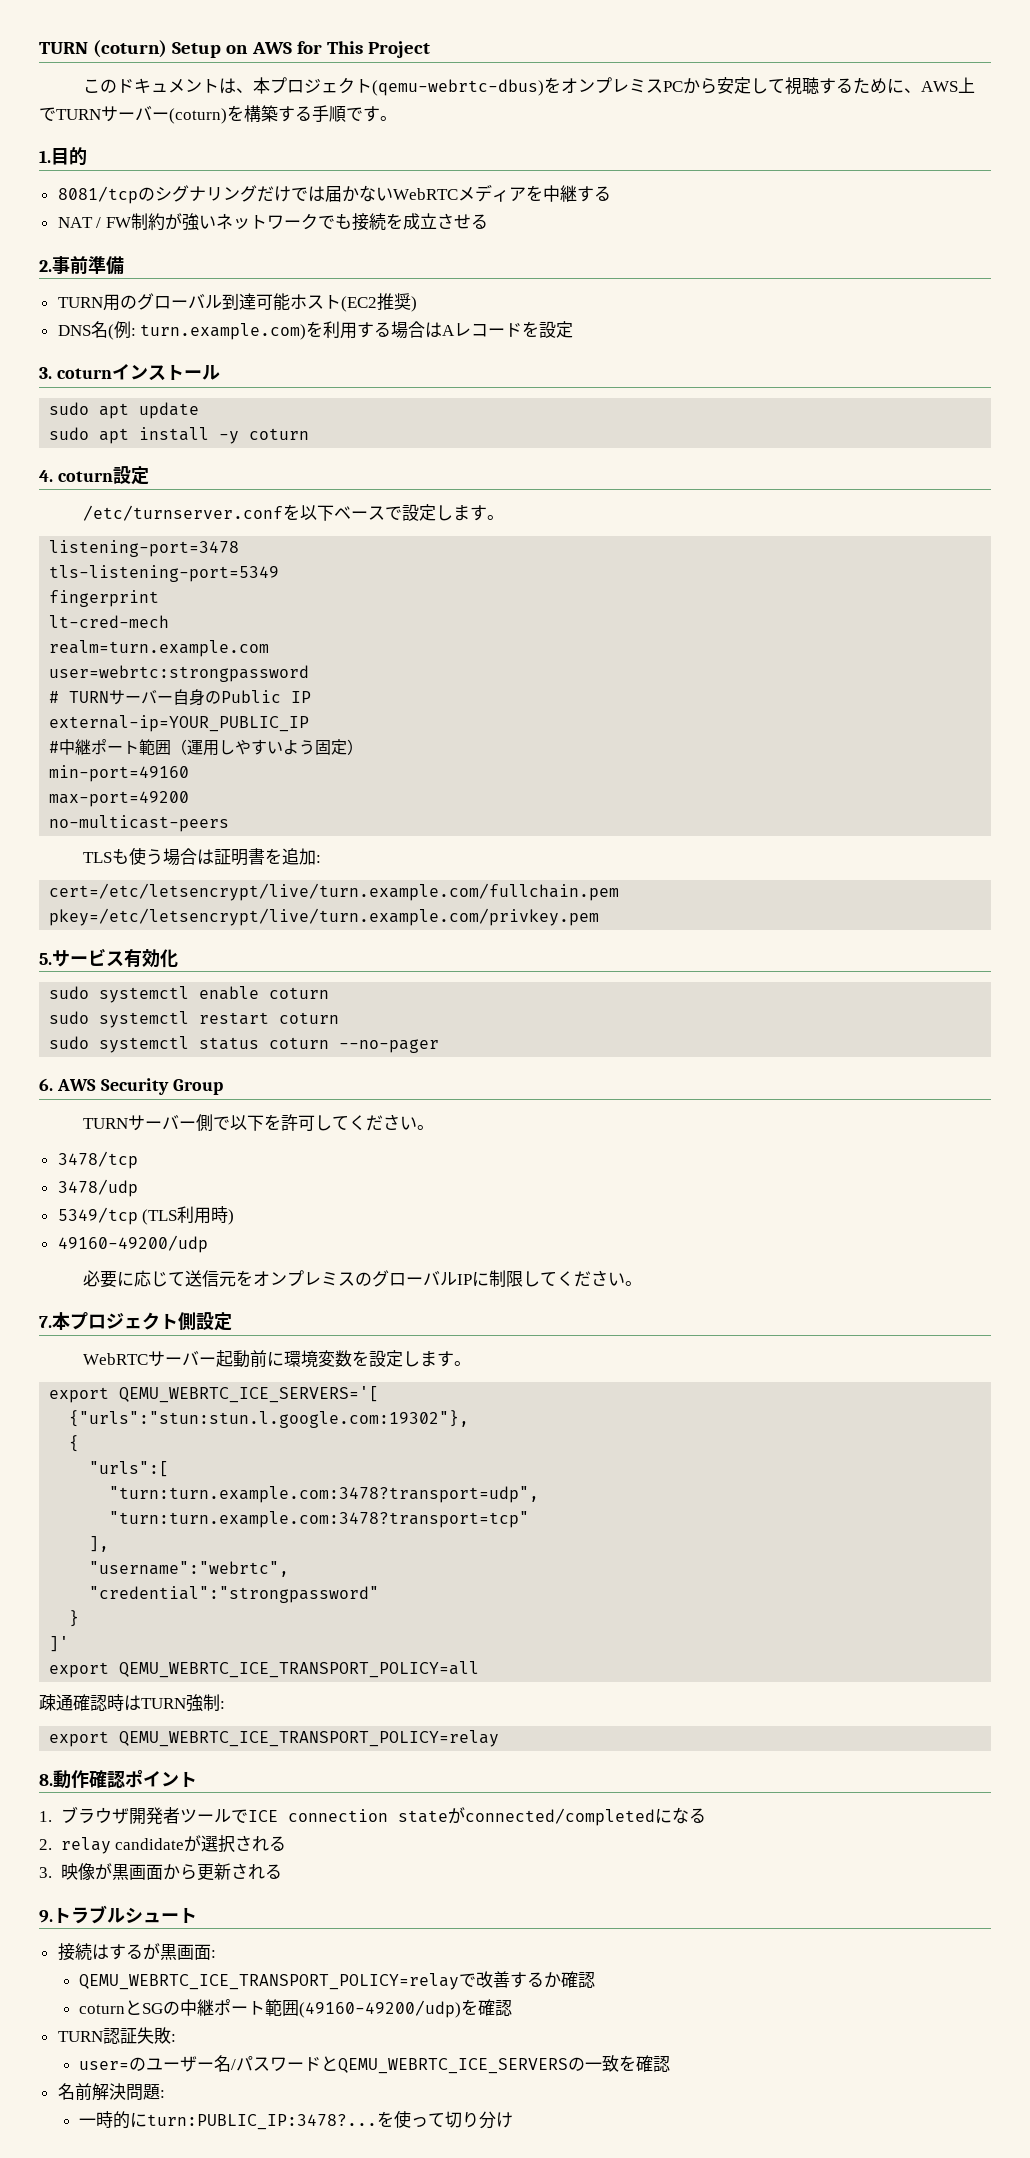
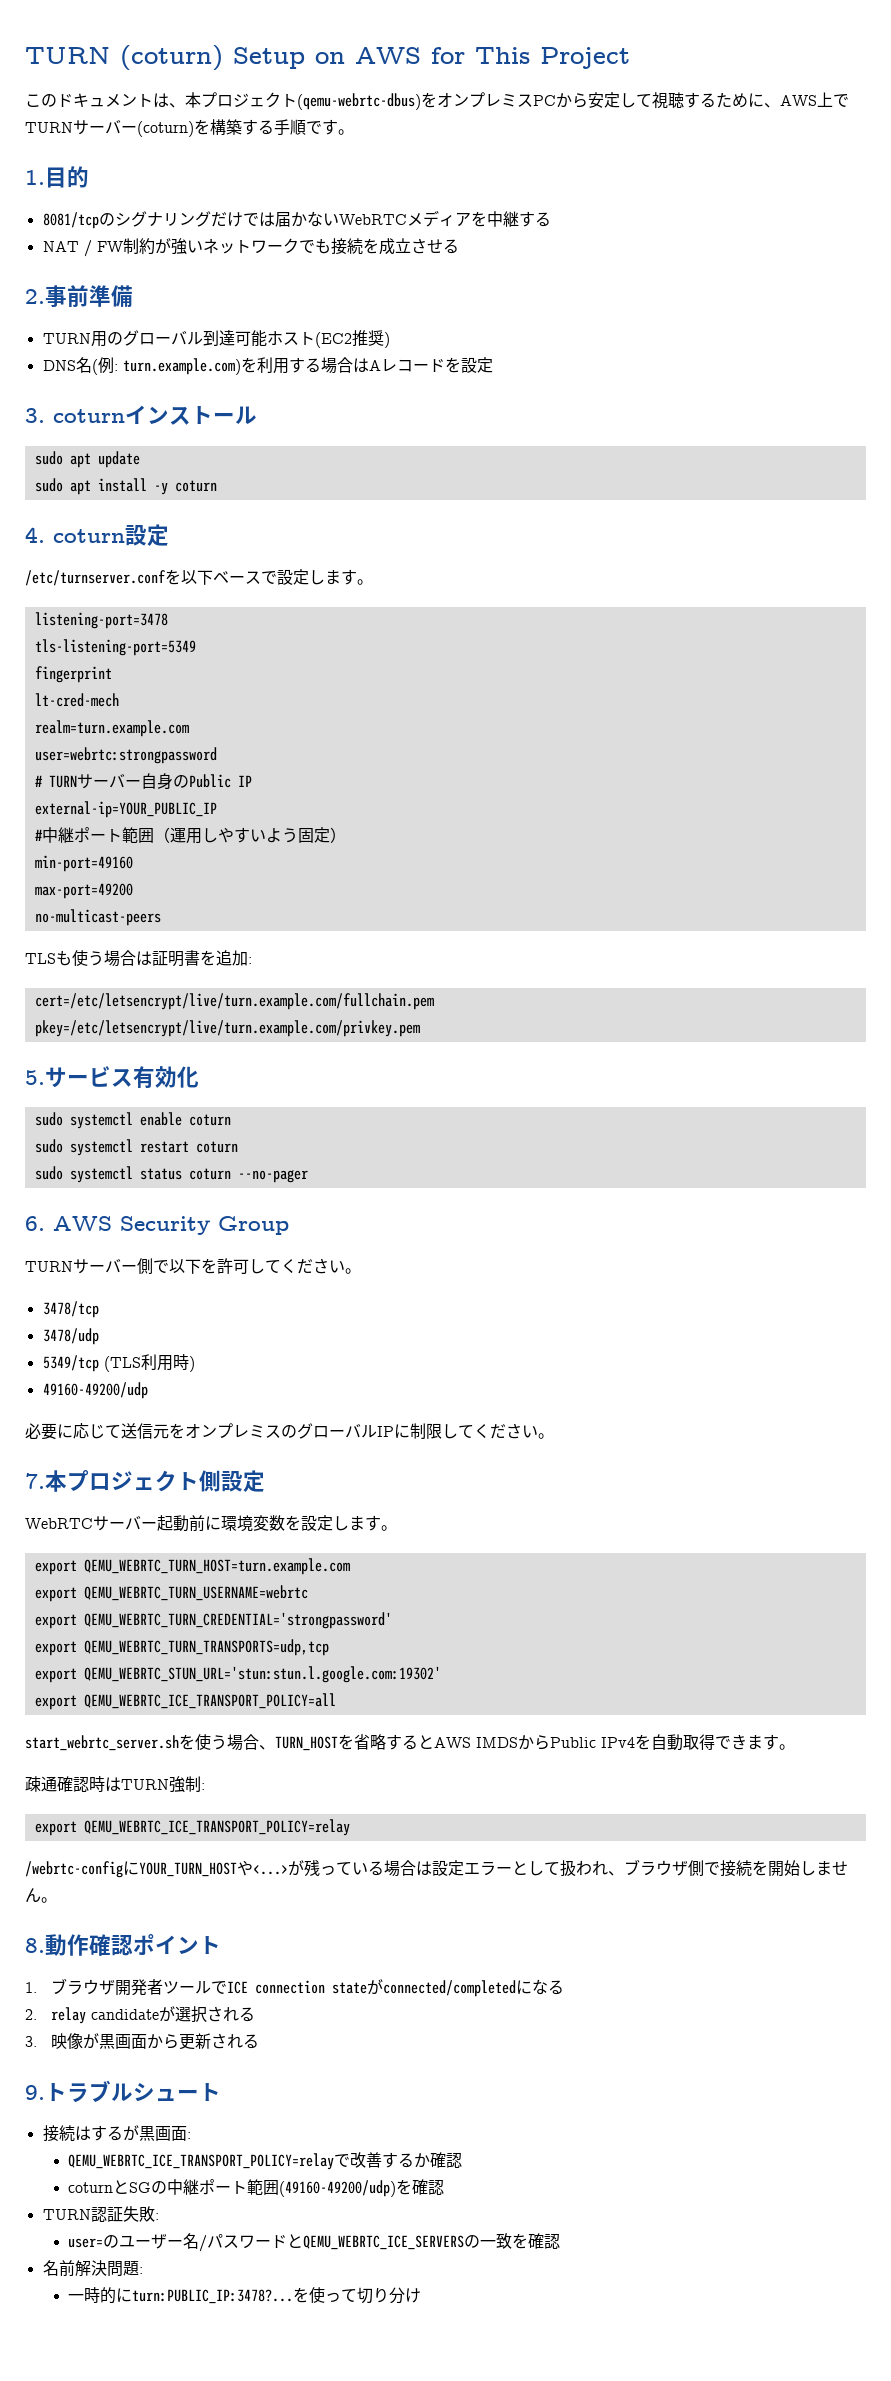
[119,1386,380,1403] [69,1410,470,1428] [69,1435,80,1452] [89,1461,170,1477] [109,1486,540,1503] [109,1511,530,1528] [89,1536,110,1552] [89,1561,290,1577] [89,1586,380,1603] [69,1610,80,1627] [49,1636,70,1652] [49,1661,480,1678] QEMU_WEBRTC_ICE_SERVERS='[ // {"urls":"stun:stun.l.google.com:19302"}, // { // "urls":[ // "turn:turn.example.com:3478?transport=udp", // "turn:turn.example.com:3478?transport=tcp" // ], // "username":"webrtc", // "credential":"strongpassword" // } // ]' // export QEMU_WEBRTC_ICE_TRANSPORT_POLICY=all -> [83,1558,350,1575] [34,1585,308,1602] [34,1612,392,1629] [34,1639,329,1656] [34,1666,441,1683] [34,1693,336,1710] [25,1734,795,1751] QEMU_WEBRTC_TURN_HOST=turn.example.com // export QEMU_WEBRTC_TURN_USERNAME=webrtc // export QEMU_WEBRTC_TURN_CREDENTIAL='strongpassword' // export QEMU_WEBRTC_TURN_TRANSPORTS=udp,tcp // export QEMU_WEBRTC_STUN_URL='stun:stun.l.google.com:19302' // export QEMU_WEBRTC_ICE_TRANSPORT_POLICY=all // start_webrtc_server.shを使う場合、TURN_HOSTを省略するとAWS IMDSからPublic IPv4を自動取得できます。
(500, 1738) none -> [25,1859,848,1878] [25,1888,57,1903] // /webrtc-configにYOUR_TURN_HOSTや<...>が残っている場合は設定エラーとして扱われ、ブラウザ側で接続を開始しません。

